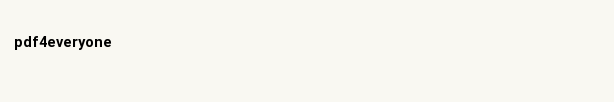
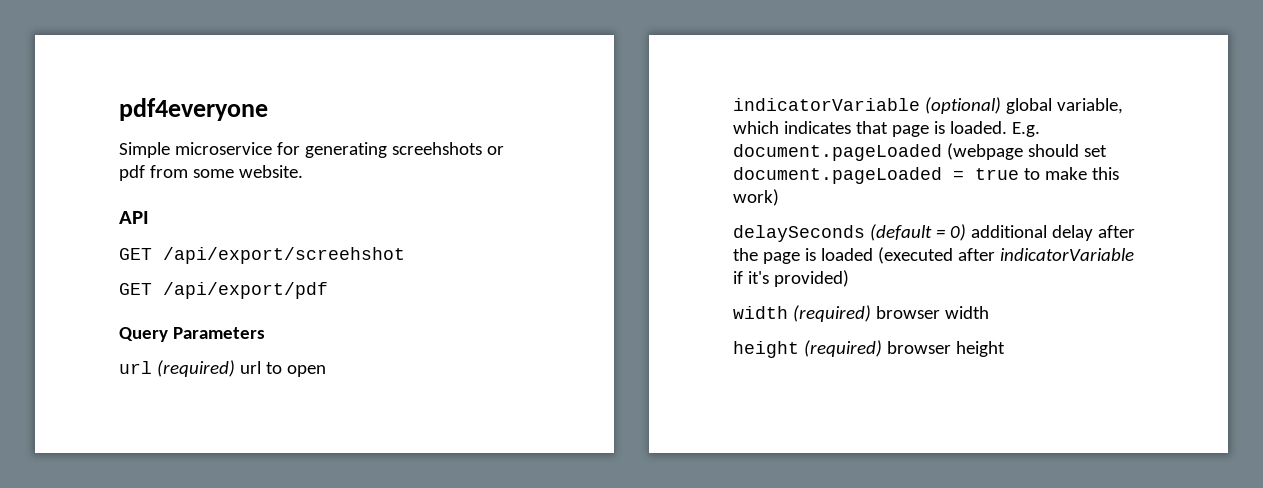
(112, 43) none -> [119,142,504,158] [119,165,303,181] [119,211,149,224] [119,247,405,264] [119,282,328,299] [119,327,265,342] [119,360,326,377] [733,97,1123,114] [733,121,1040,137] [733,143,1107,161] [733,167,1119,184] [733,189,779,206] [733,224,1135,242] [733,247,1134,264] [733,270,849,287] [733,305,989,322] [733,340,1005,358] // Simple microservice for generating screehshots or pdf from some website. // API // GET /api/export/screehshot // GET /api/export/pdf // Query Parameters // url (required) url to open // indicatorVariable (optional) global variable, which indicates that page is loaded. E.g. document.pageLoaded (webpage should set document.pageLoaded = true to make this work) // delaySeconds (default = 0) additional delay after the page is loaded (executed after indicatorVariable if it's provided) // width (required) browser width // height (required) browser height

